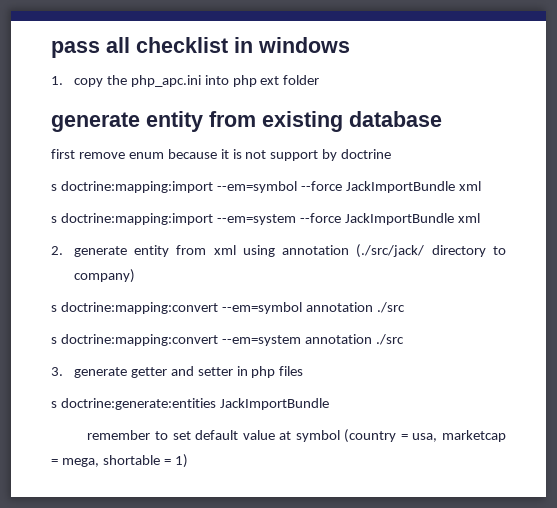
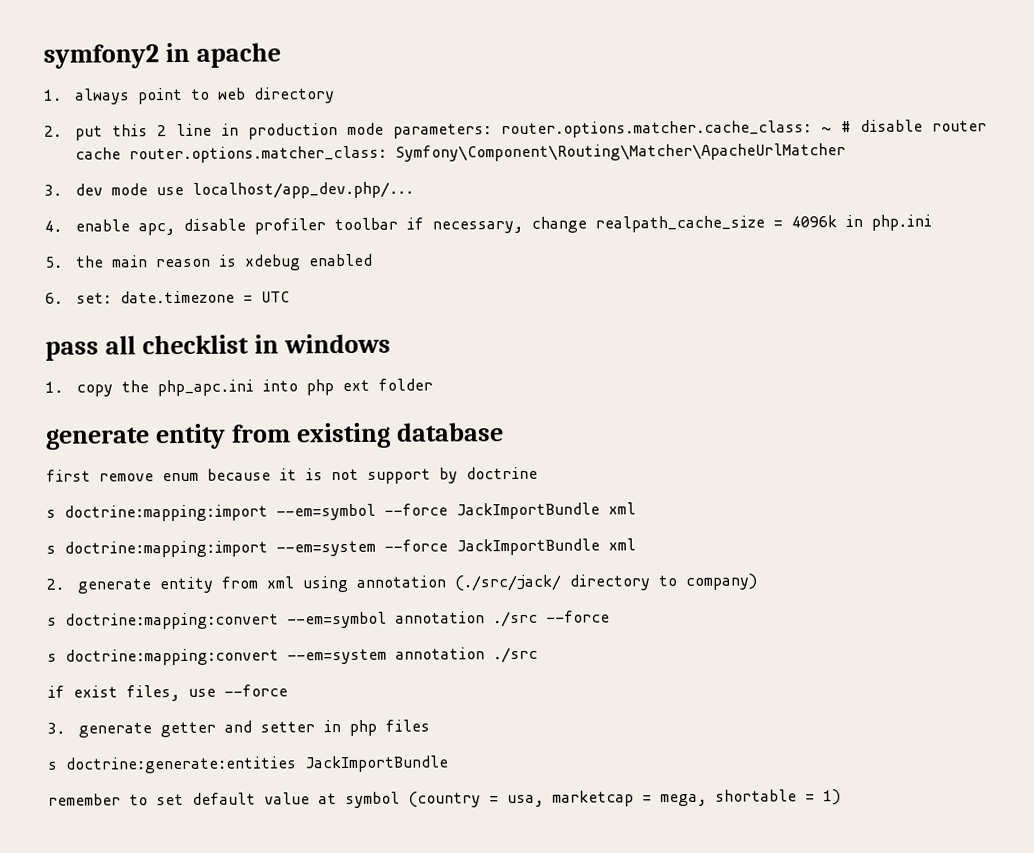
(51, 49) none -> [43,42,281,69] [43,87,335,105] [44,119,988,141] [74,143,846,164] [44,181,414,199] [44,214,932,236] [44,253,373,271] [45,290,290,304] symfony2 in apache // 1. always point to web directory // 2. put this 2 line in production mode parameters: router.options.matcher.cache_class: ~ # disable router cache router.options.matcher_class: Symfony\Component\Routing\Matcher\ApacheUrlMatcher // 3. dev mode use localhost/app_dev.php/... // 4. enable apc, disable profiler toolbar if necessary, change realpath_cache_size = 4096k in php.ini // 5. the main reason is xdebug enabled // 6. set: date.timezone = UTC //
(405, 307) none -> [546,610,610,623] --force
(404, 339) none -> [47,684,288,702] // if exist files, use --force

